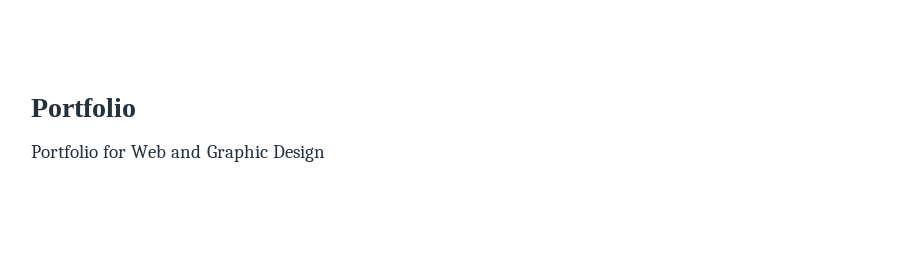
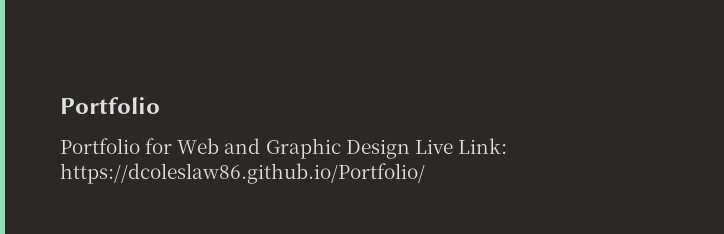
(325, 153) none -> [414,138,507,154] [60,163,425,184] Live Link: https://dcoleslaw86.github.io/Portfolio/

